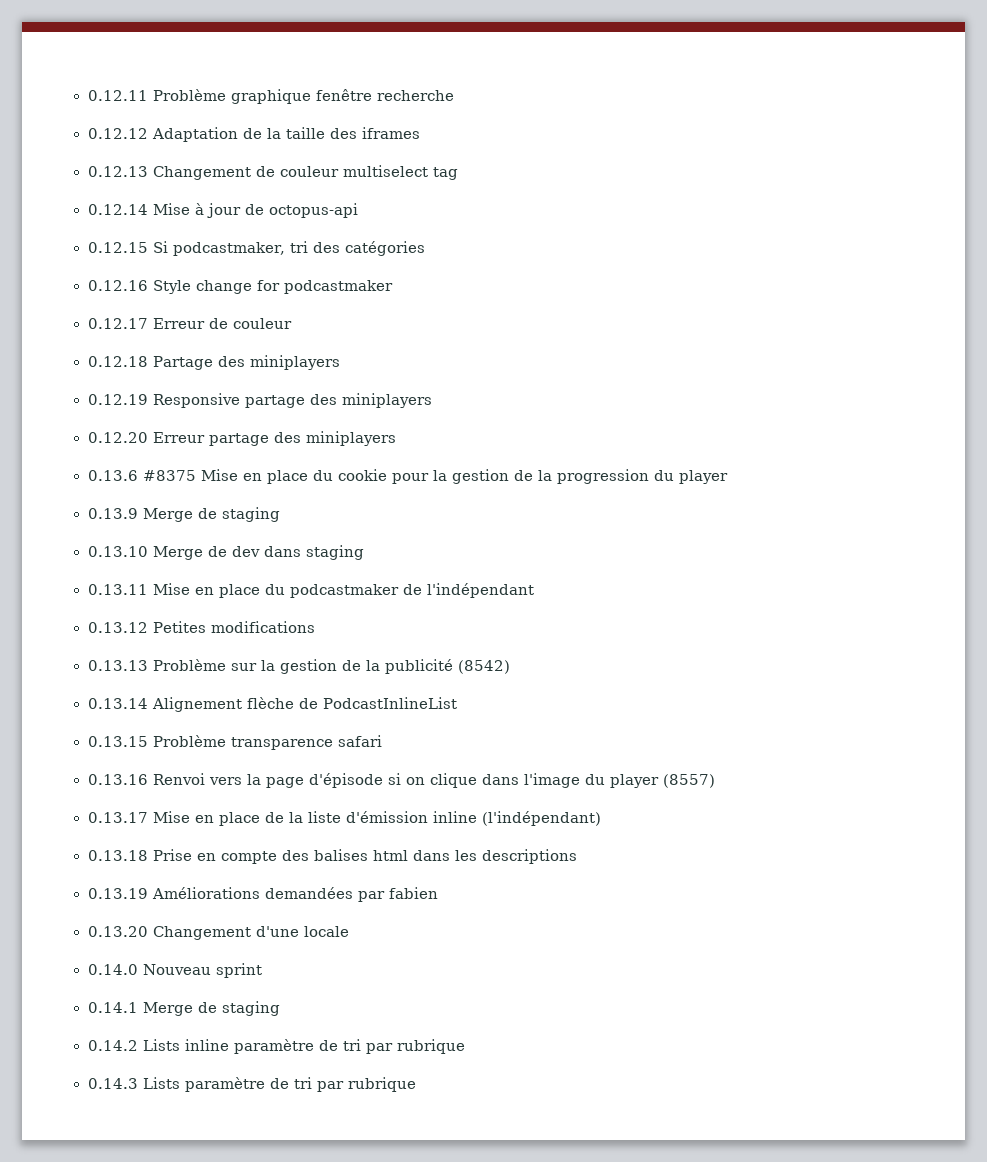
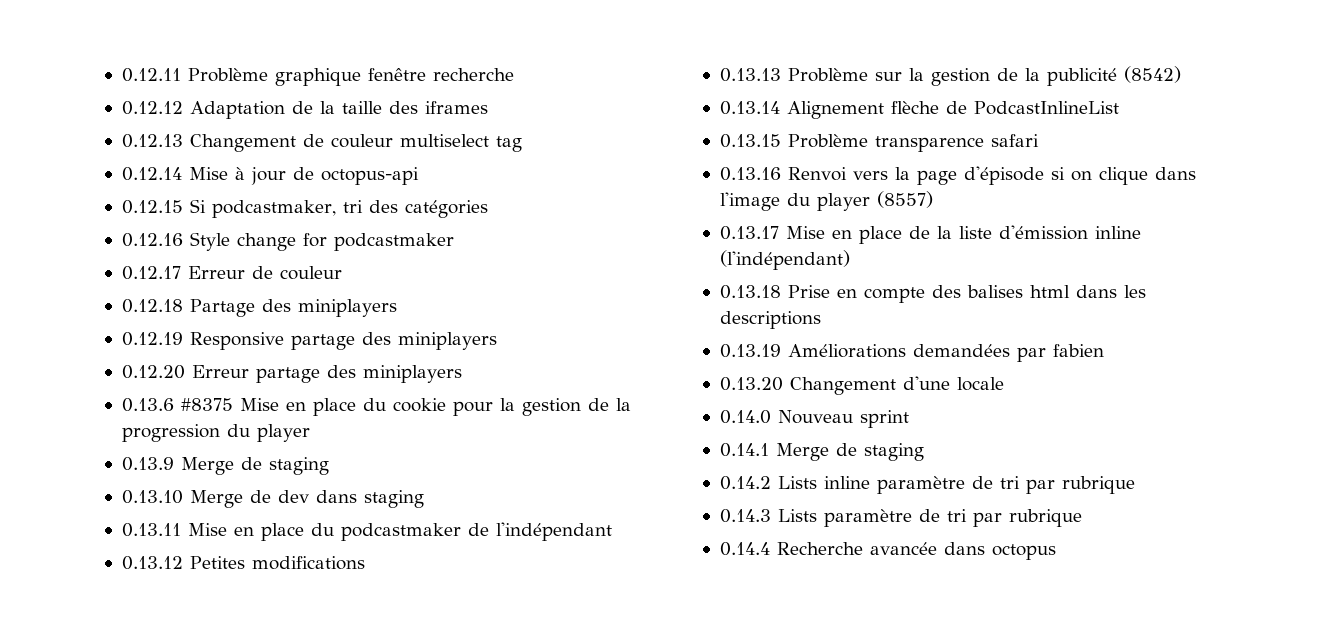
(416, 1084) none -> [719,542,1056,560] // 0.14.4 Recherche avancée dans octopus

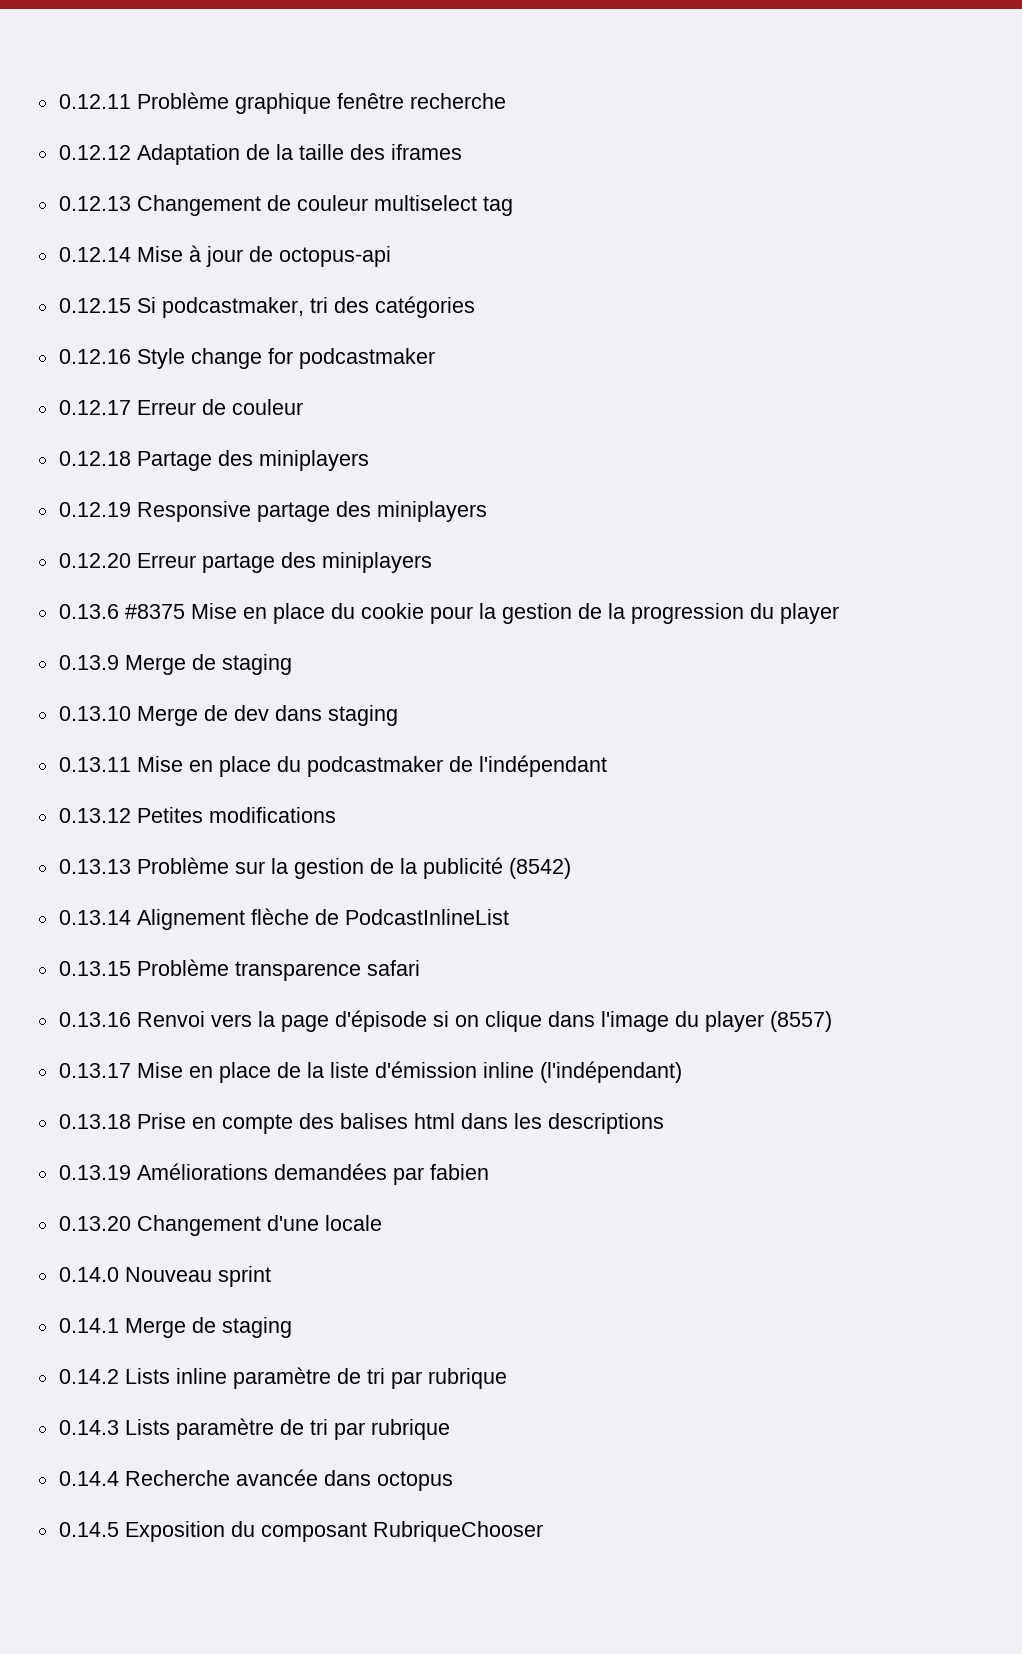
(1056, 552) none -> [58,1521,543,1542] // 0.14.5 Exposition du composant RubriqueChooser

